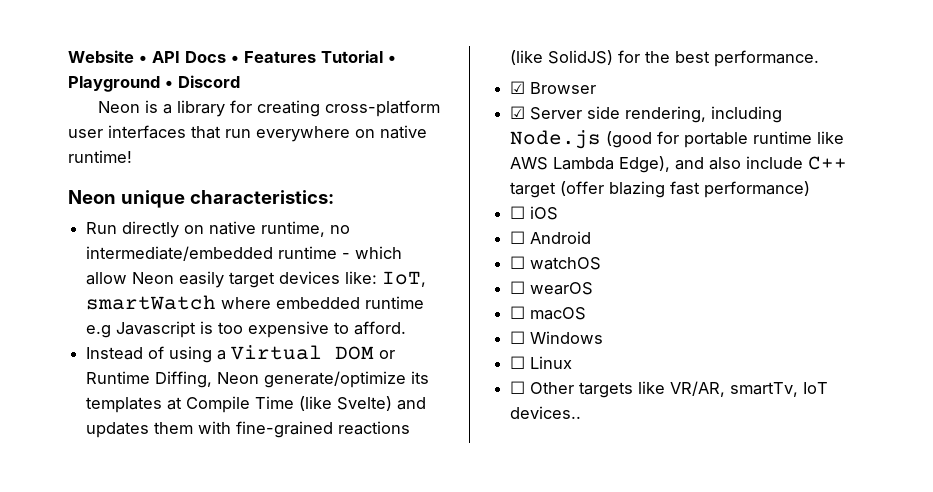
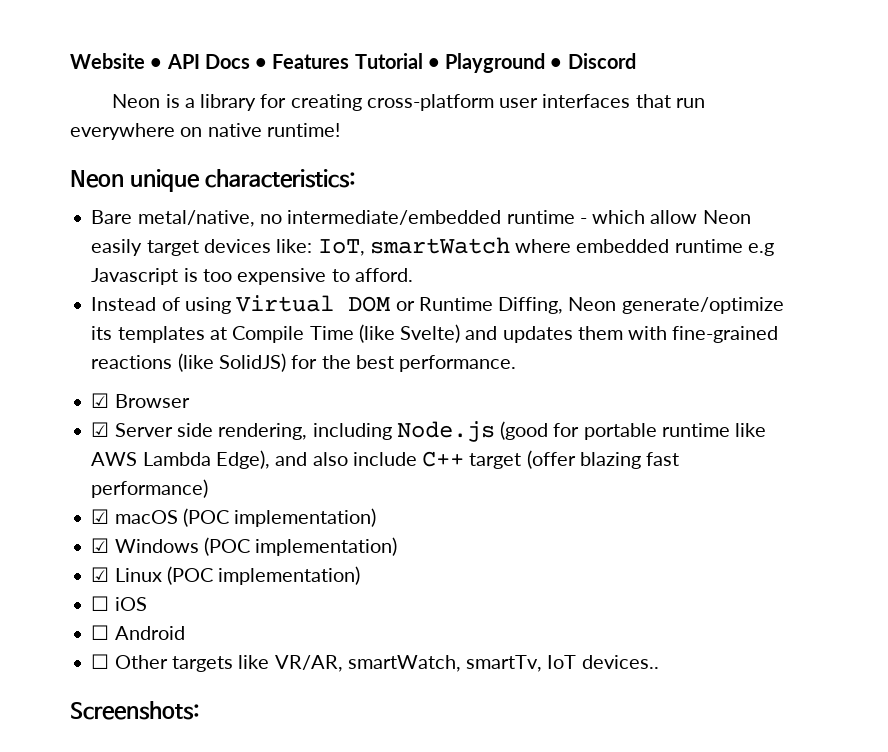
[86,221,326,238] Run directly on native runtime, -> [91,210,255,227] Bare metal/native,
[217,350,227,360] a -> (231, 305) none
[510,206,559,220] [510,231,592,244] [510,256,602,270] [510,281,594,295] [510,306,587,320] [510,331,604,344] [510,356,573,369] ☐ iOS // ☐ Android // ☐ watchOS // ☐ wearOS // ☐ macOS // ☐ Windows // ☐ Linux -> [91,508,377,527] [91,537,398,556] [91,566,361,585] [91,596,147,611] [91,625,185,640] ☑ macOS (POC implementation) // ☑ Windows (POC implementation) // ☑ Linux (POC implementation) // ☐ iOS // ☐ Android
(726, 389) none -> [347,655,461,672] smartWatch,
(582, 412) none -> [70,701,200,720] // Screenshots:

